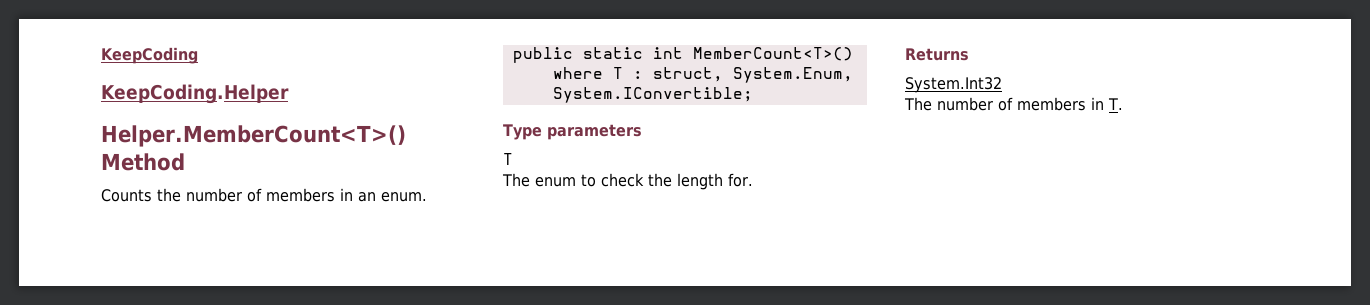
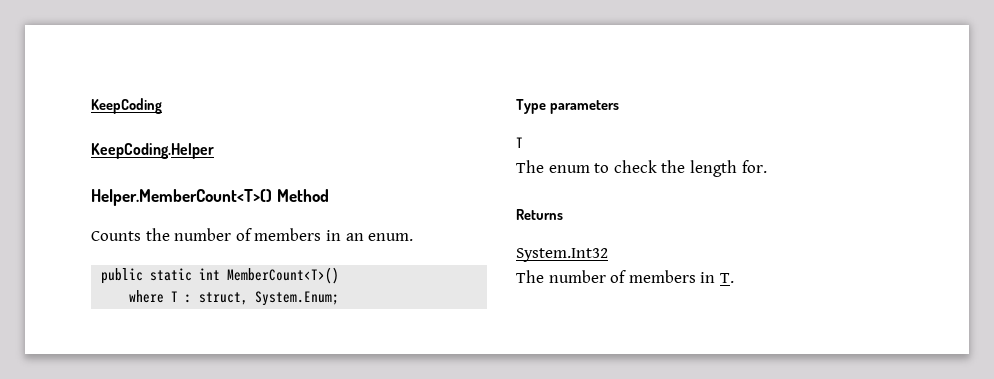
[732,67,853,83] [552,87,753,103] System.Enum, System.IConvertible; -> [255,291,340,306] System.Enum;

